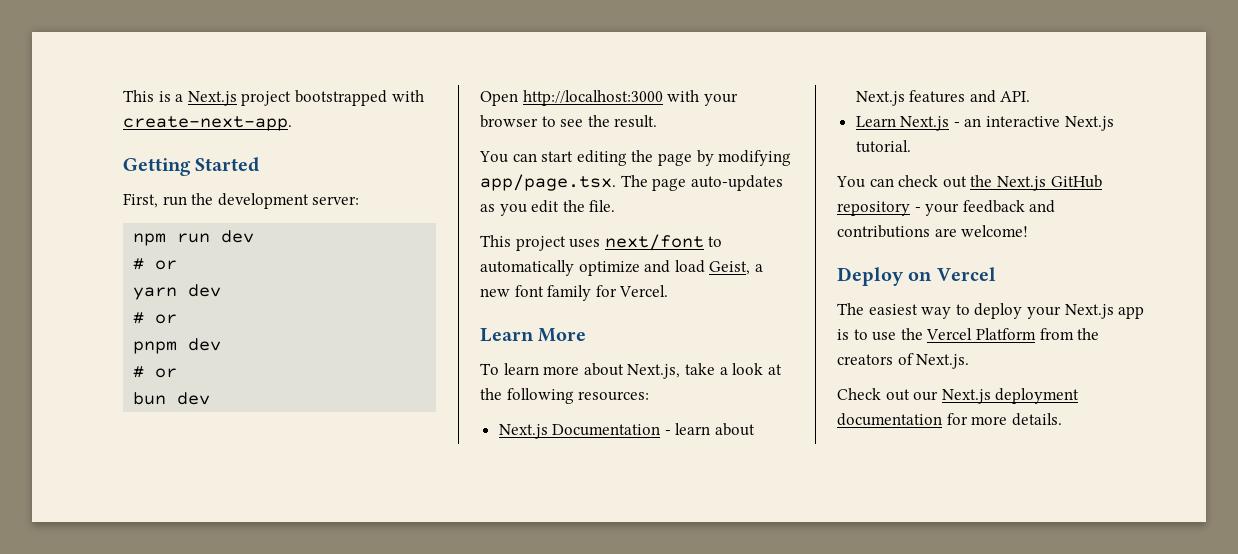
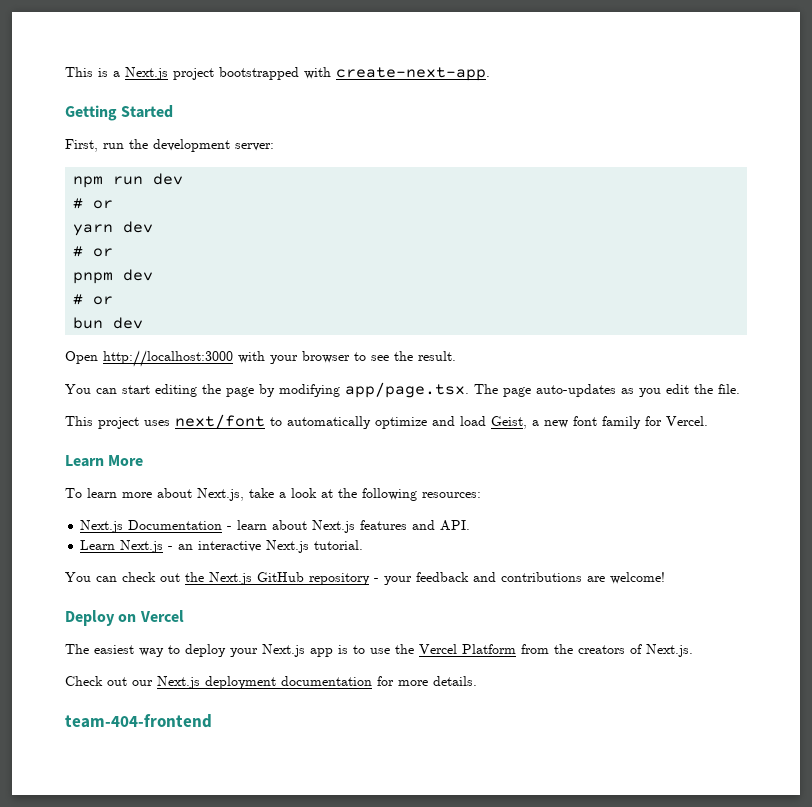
(1062, 419) none -> [65,714,212,728] // team-404-frontend

